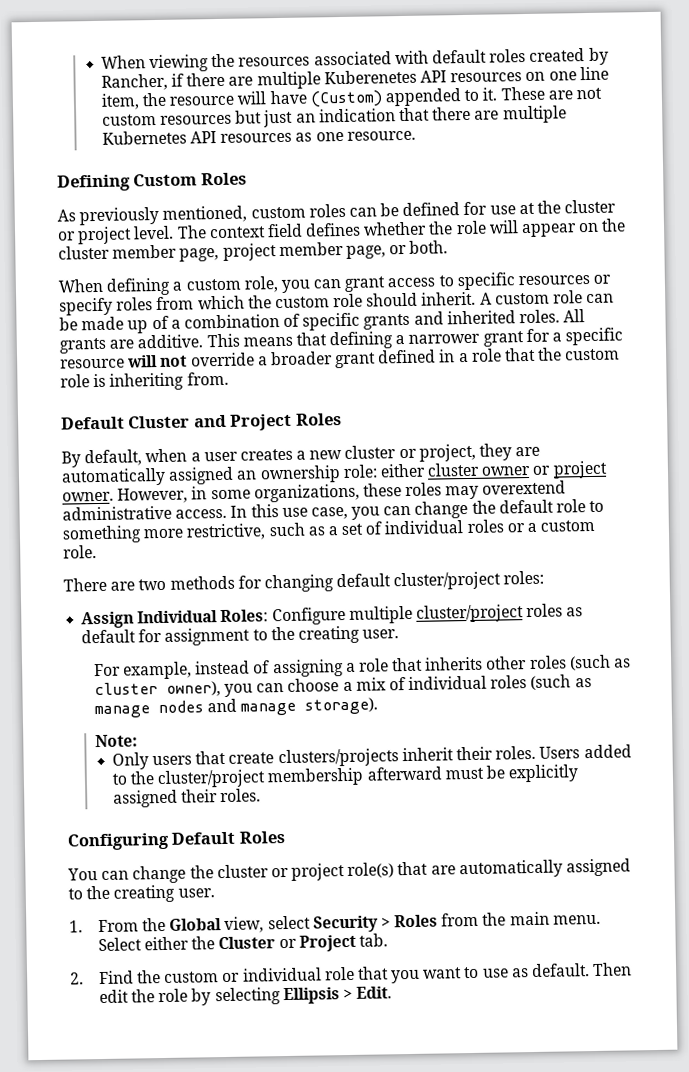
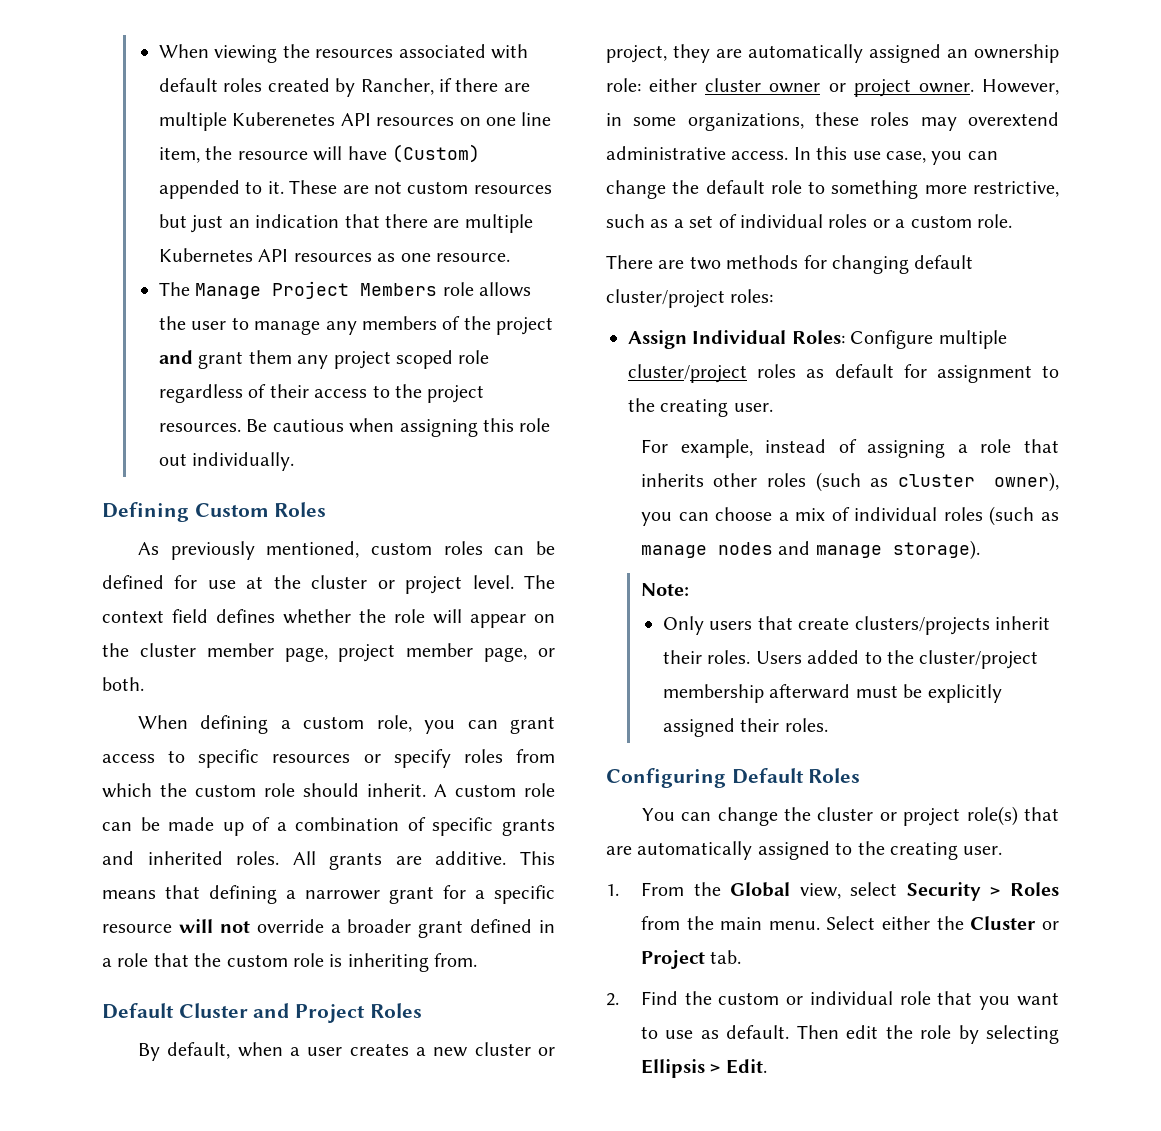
(416, 135) none -> [158,281,532,299] [158,316,554,335] [158,350,490,369] [158,384,485,403] [158,418,551,437] [158,452,295,471] // The Manage Project Members role allows the user to manage any members of the project and grant them any project scoped role regardless of their access to the project resources. Be cautious when assigning this role out individually.

